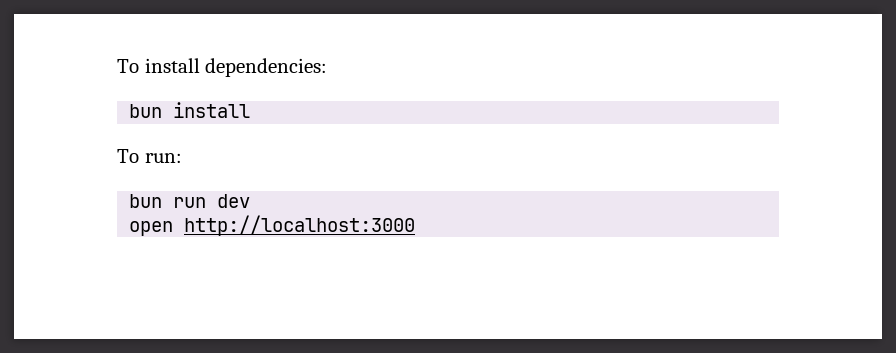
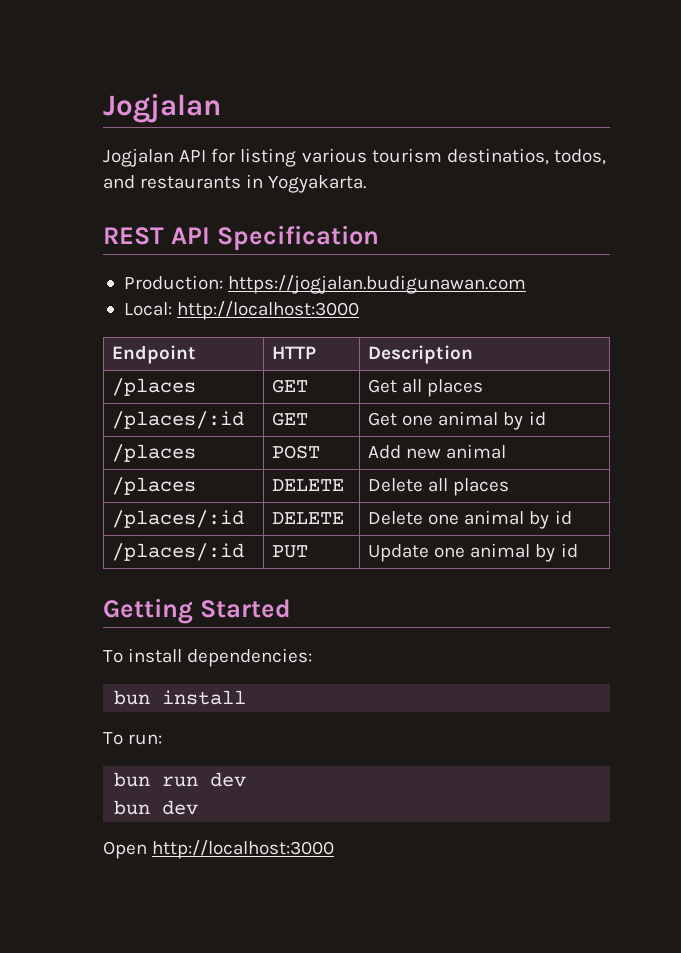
(117, 66) none -> [103,94,221,123] [103,148,606,167] [103,174,367,193] [103,225,379,251] [123,275,527,294] [123,301,360,320] [112,345,197,364] [272,346,317,359] [368,345,474,364] [112,378,197,396] [272,379,309,393] [368,379,484,397] [112,411,245,429] [272,412,309,426] [368,411,546,430] [112,444,197,462] [272,445,321,459] [368,444,507,459] [112,477,197,495] [272,479,345,491] [368,478,510,496] [112,510,245,528] [272,512,345,524] [368,510,572,529] [112,543,245,561] [272,545,309,558] [368,543,578,562] [103,598,291,624] Jogjalan // Jogjalan API for listing various tourism destinatios, todos, and restaurants in Yogyakarta. // REST API Specification // Production: https://jogjalan.budigunawan.com // Local: http://localhost:3000 // Endpoint | HTTP | Description // /places | GET | Get all places // /places/:id | GET | Get one animal by id // /places | POST | Add new animal // /places | DELETE | Delete all places // /places/:id | DELETE | Delete one animal by id // /places/:id | PUT | Update one animal by id // Getting Started //
[129,221,174,236] open -> [114,800,199,815] [103,841,147,859] bun dev // Open

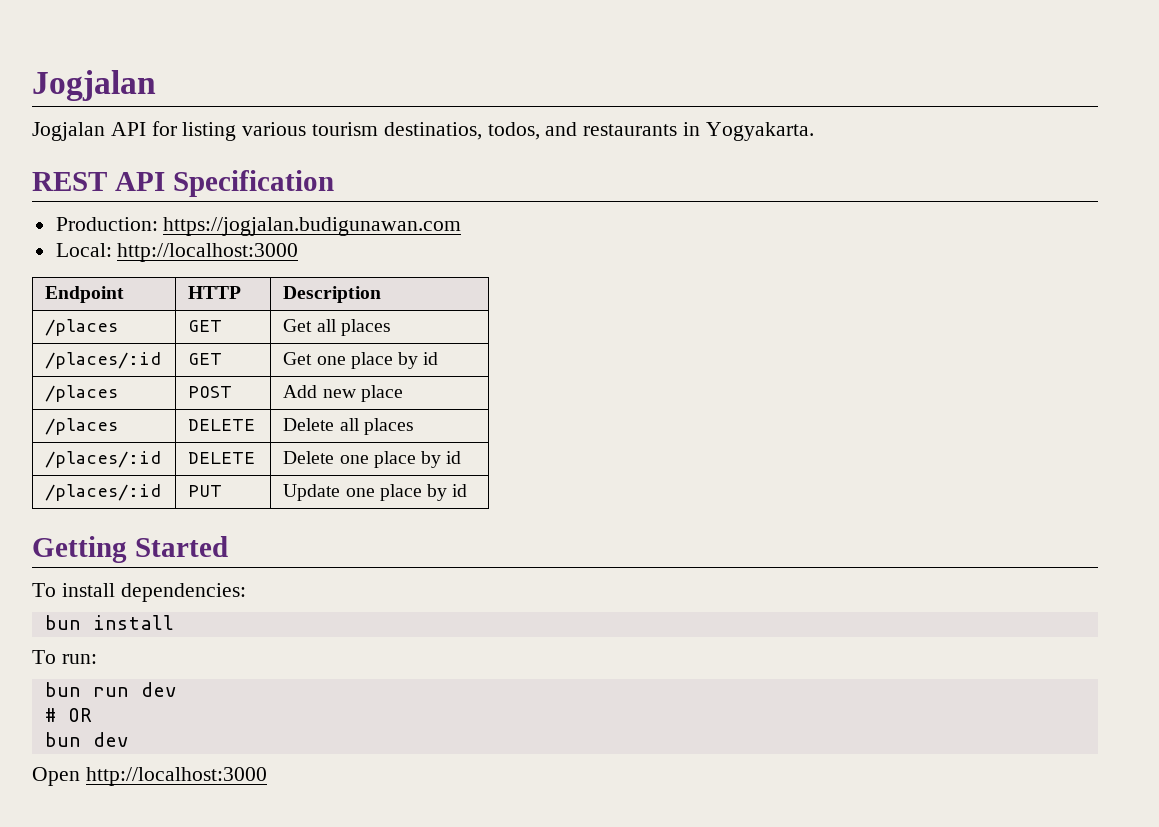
[438,411,499,426] animal -> [350,352,393,369] place
[446,444,507,459] animal -> [360,385,403,402] place
[464,510,525,525] animal -> [373,451,416,468] place
[470,543,531,558] animal -> [379,484,422,501] place
(247, 779) none -> [44,708,92,722] // # OR

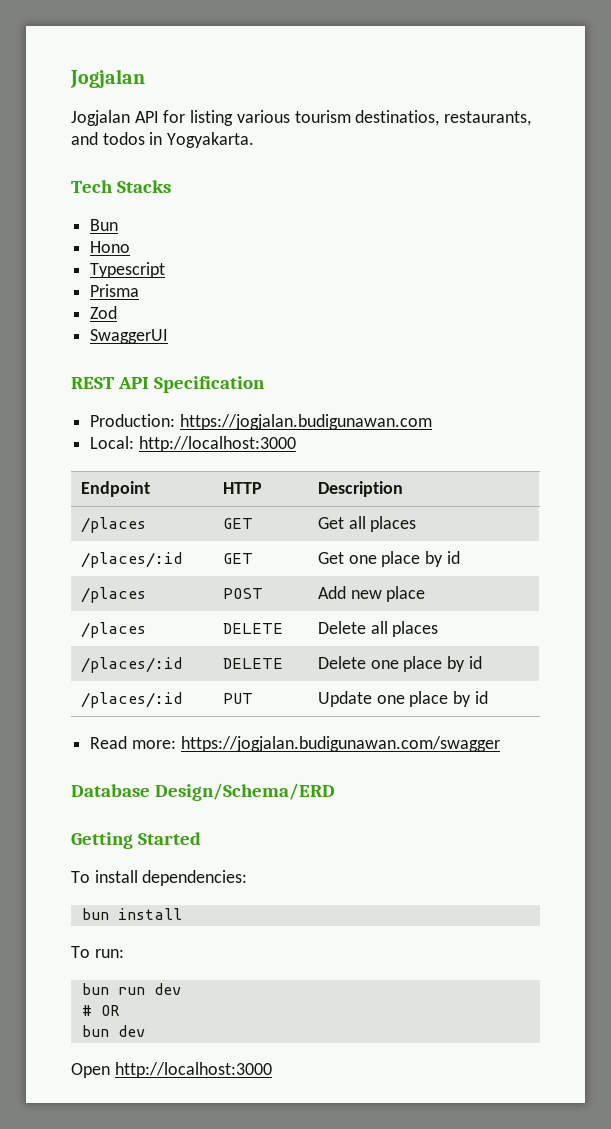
[487,122,678,140] todos, and restaurants -> [444,111,532,126] [71,132,145,145] restaurants, and todos
(814, 131) none -> [71,180,171,193] [90,219,119,231] [90,241,131,253] [90,262,166,278] [90,284,140,297] [90,306,118,319] [90,329,169,344] // Tech Stacks // Bun // Hono // Typescript // Prisma // Zod // SwaggerUI
(468, 490) none -> [90,736,500,752] [71,783,335,801] // Read more: https://jogjalan.budigunawan.com/swagger // Database Design/Schema/ERD

